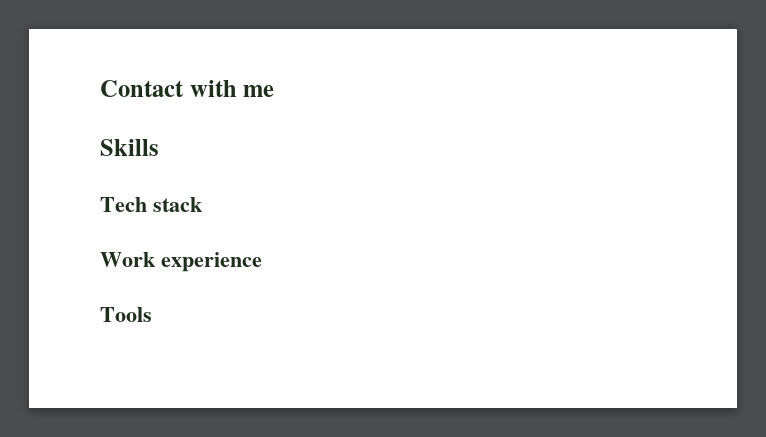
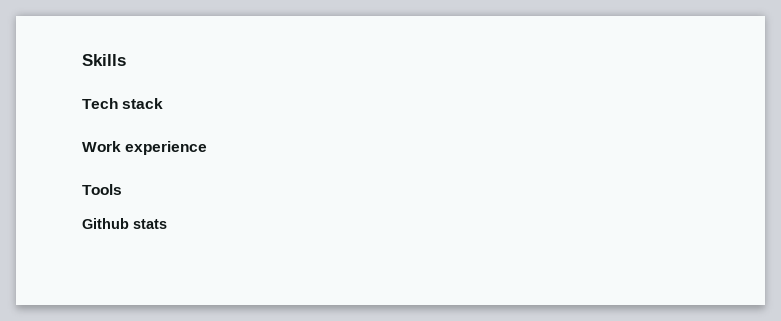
[100,80,275,97] Contact with me // -> (82, 60) none
(152, 314) none -> [82,218,167,229] // Github stats

